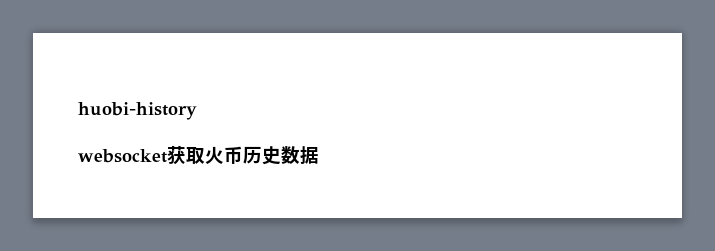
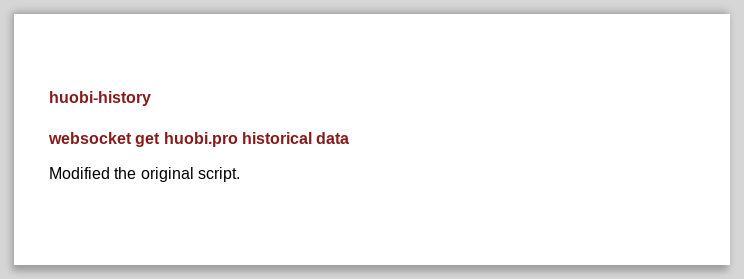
[167,145,319,165] 获取火币历史数据 -> [135,132,350,147] [49,167,240,182] get huobi.pro historical data // Modified the original script.

